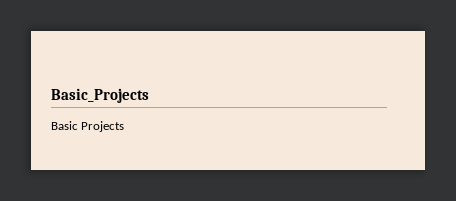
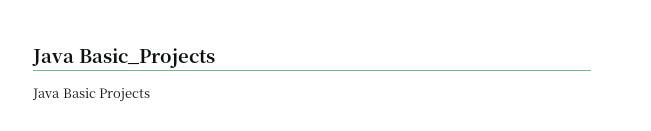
(51, 95) none -> [32,49,74,66] Java
(149, 95) none -> [32,88,60,100] Java

